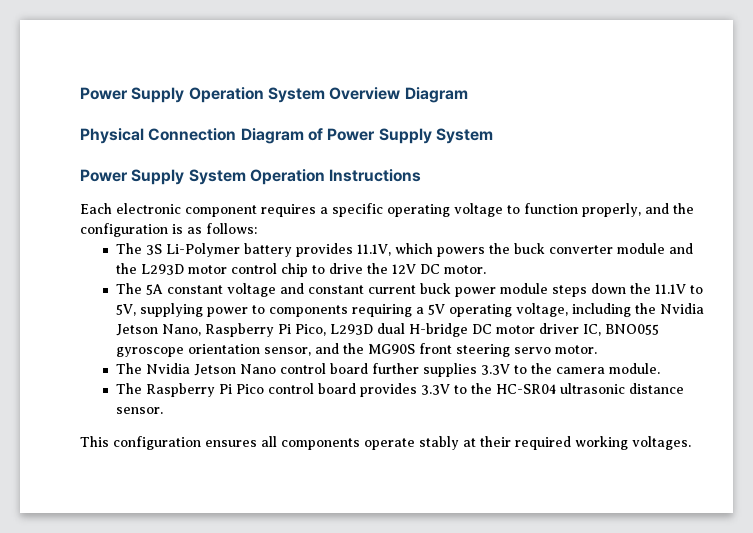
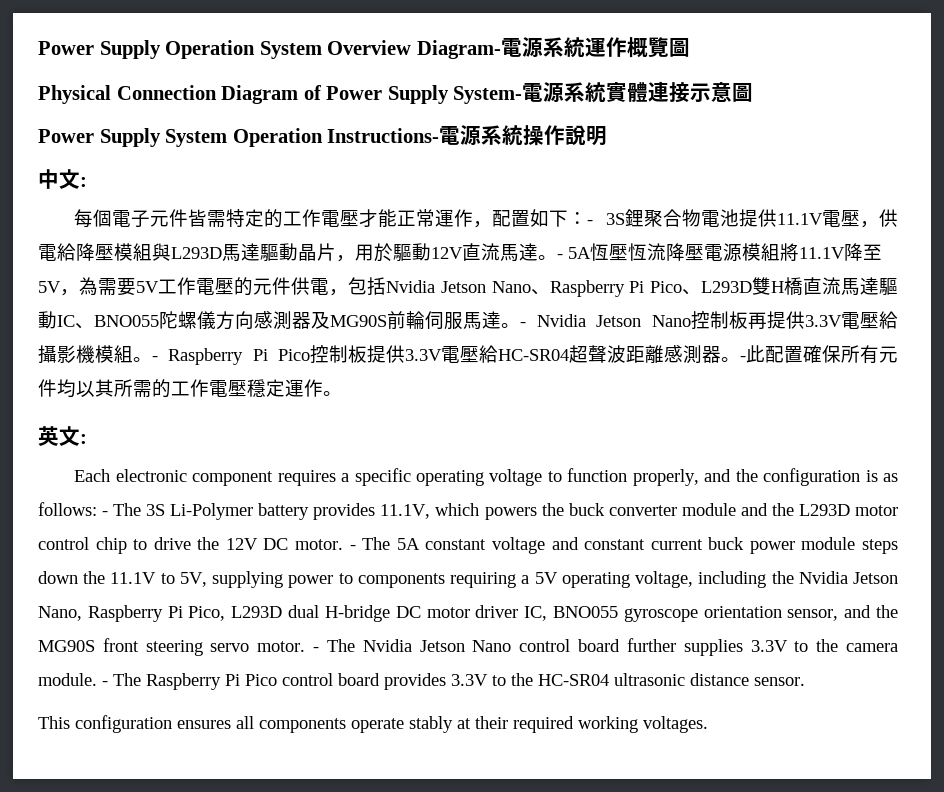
[404,87,468,103] Diagram -> [416,37,690,59] Diagram-電源系統運作概覽圖
[435,128,493,144] [80,169,422,185] System // Power Supply System Operation Instructions -> [453,81,754,104] [38,125,608,147] [38,169,87,189] [74,209,898,228] [38,243,882,262] [38,277,898,297] [38,311,898,330] [38,345,898,365] [38,379,342,398] [38,426,87,446] System-電源系統實體連接示意圖 // Power Supply System Operation Instructions-電源系統操作說明 // 中文: // 每個電子元件皆需特定的工作電壓才能正常運作，配置如下：- 3S鋰聚合物電池提供11.1V電壓，供電給降壓模組與L293D馬達驅動晶片，用於驅動12V直流馬達。- 5A恆壓恆流降壓電源模組將11.1V降至5V，為需要5V工作電壓的元件供電，包括Nvidia Jetson Nano、Raspberry Pi Pico、L293D雙H橋直流馬達驅動IC、BNO055陀螺儀方向感測器及MG90S前輪伺服馬達。- Nvidia Jetson Nano控制板再提供3.3V電壓給攝影機模組。- Raspberry Pi Pico控制板提供3.3V電壓給HC-SR04超聲波距離感測器。-此配置確保所有元件均以其所需的工作電壓穩定運作。 // 英文:
(257, 228) // -> [102,511,109,516] -
(486, 269) // -> [349,545,356,550] -
(597, 349) // -> [313,647,320,652] -
(660, 368) // -> [102,681,108,686] -

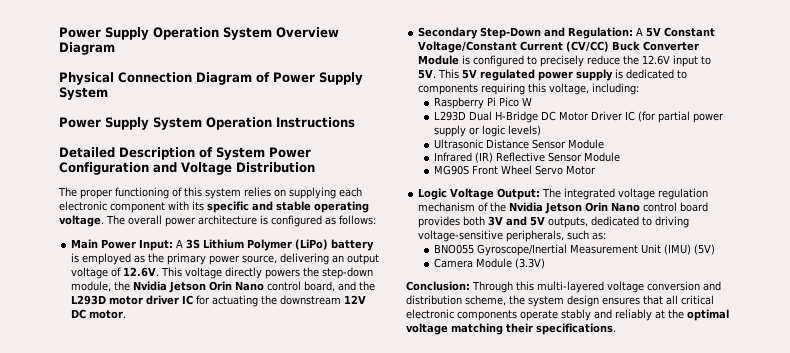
[416,37,690,59] Diagram-電源系統運作概覽圖 -> [59,42,115,55] Diagram
[453,81,754,104] [38,125,608,147] [38,169,87,189] [74,209,898,228] [38,243,882,262] [38,277,898,297] [38,311,898,330] [38,345,898,365] [38,379,342,398] [38,426,87,446] [74,468,898,486] [38,502,898,520] [38,537,898,554] [38,571,899,588] [38,605,898,622] [38,638,899,656] [38,673,805,690] [38,715,708,733] System-電源系統實體連接示意圖 // Power Supply System Operation Instructions-電源系統操作說明 // 中文: // 每個電子元件皆需特定的工作電壓才能正常運作，配置如下：- 3S鋰聚合物電池提供11.1V電壓，供電給降壓模組與L293D馬達驅動晶片，用於驅動12V直流馬達。- 5A恆壓恆流降壓電源模組將11.1V降至5V，為需要5V工作電壓的元件供電，包括Nvidia Jetson Nano、Raspberry Pi Pico、L293D雙H橋直流馬達驅動IC、BNO055陀螺儀方向感測器及MG90S前輪伺服馬達。- Nvidia Jetson Nano控制板再提供3.3V電壓給攝影機模組。- Raspberry Pi Pico控制板提供3.3V電壓給HC-SR04超聲波距離感測器。-此配置確保所有元件均以其所需的工作電壓穩定運作。 // 英文: // Each electronic component requires a specific operating voltage to function properly, and the configuration is as follows: - The 3S Li-Polymer battery provides 11.1V, which powers the buck converter module and the L293D motor control chip to drive the 12V DC motor. - The 5A constant voltage and constant current buck power module steps down the 11.1V to 5V, supplying power to components requiring a 5V operating voltage, including the Nvidia Jetson Nano, Raspberry Pi Pico, L293D dual H-bridge DC motor driver IC, BNO055 gyroscope orientation sensor, and the MG90S front steering servo motor. - The Nvidia Jetson Nano control board further supplies 3.3V to the camera module. - The Raspberry Pi Pico control board provides 3.3V to the HC-SR04 ultrasonic distance sensor. // This configuration ensures all components operate stably at their required working voltages. -> [59,87,108,100] [59,117,355,130] [59,147,311,160] [59,162,315,175] [58,187,362,199] [59,201,369,213] [59,215,376,227] [71,239,375,251] [71,253,380,265] [71,267,374,279] [71,281,376,293] [71,295,367,307] [71,309,127,319] [418,27,716,39] [418,41,700,53] [418,55,712,67] [418,69,688,81] [418,83,640,95] [433,97,532,109] [433,111,724,123] [433,125,541,137] [433,139,604,149] [433,152,620,163] [433,165,596,175] [418,188,709,200] [418,202,709,214] [418,216,690,228] [418,230,607,242] [433,244,715,256] [433,258,545,269] [406,281,721,293] [406,295,714,307] [406,309,729,321] [406,323,616,335] System // Power Supply System Operation Instructions // Detailed Description of System Power Configuration and Voltage Distribution // The proper functioning of this system relies on supplying each electronic component with its specific and stable operating voltage. The overall power architecture is configured as follows: // Main Power Input: A 3S Lithium Polymer (LiPo) battery is employed as the primary power source, delivering an output voltage of 12.6V. This voltage directly powers the step-down module, the Nvidia Jetson Orin Nano control board, and the L293D motor driver IC for actuating the downstream 12V DC motor. // Secondary Step-Down and Regulation: A 5V Constant Voltage/Constant Current (CV/CC) Buck Converter Module is configured to precisely reduce the 12.6V input to 5V. This 5V regulated power supply is dedicated to components requiring this voltage, including: // Raspberry Pi Pico W // L293D Dual H-Bridge DC Motor Driver IC (for partial power supply or logic levels) // Ultrasonic Distance Sensor Module // Infrared (IR) Reflective Sensor Module // MG90S Front Wheel Servo Motor // Logic Voltage Output: The integrated voltage regulation mechanism of the Nvidia Jetson Orin Nano control board provides both 3V and 5V outputs, dedicated to driving voltage-sensitive peripherals, such as: // BNO055 Gyroscope/Inertial Measurement Unit (IMU) (5V) // Camera Module (3.3V) // Conclusion: Through this multi-layered voltage conversion and distribution scheme, the system design ensures that all critical electronic components operate stably and reliably at the optimal voltage matching their specifications.

